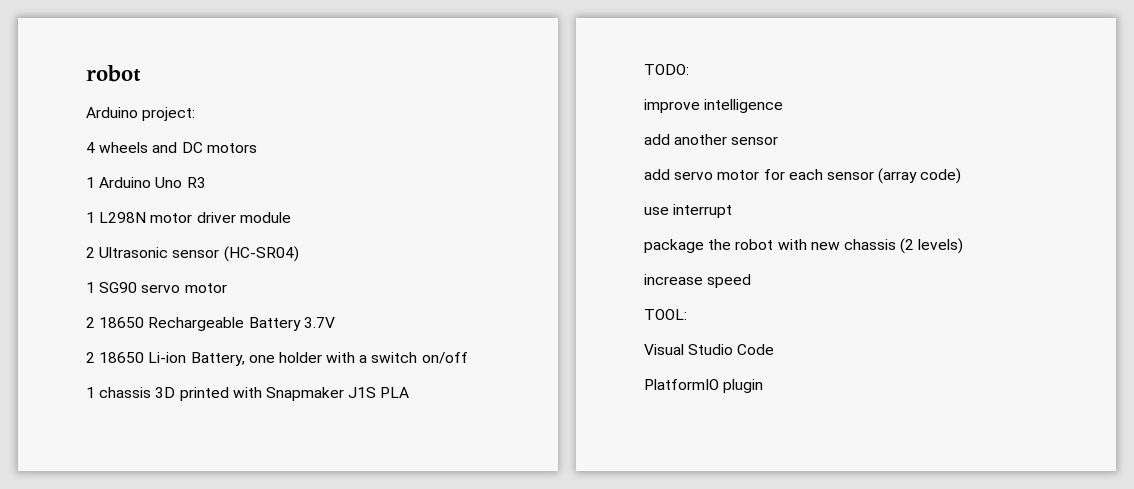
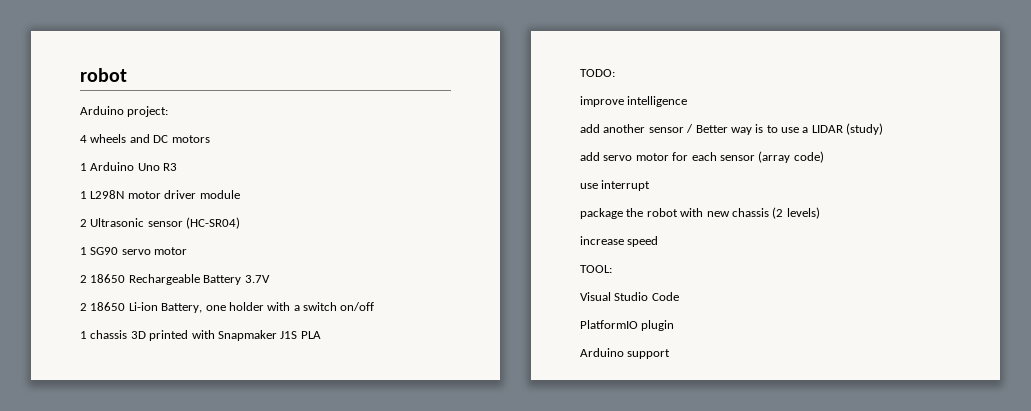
(779, 140) none -> [686,123,884,135] / Better way is to use a LIDAR (study)
(764, 386) none -> [580,348,671,359] // Arduino support

